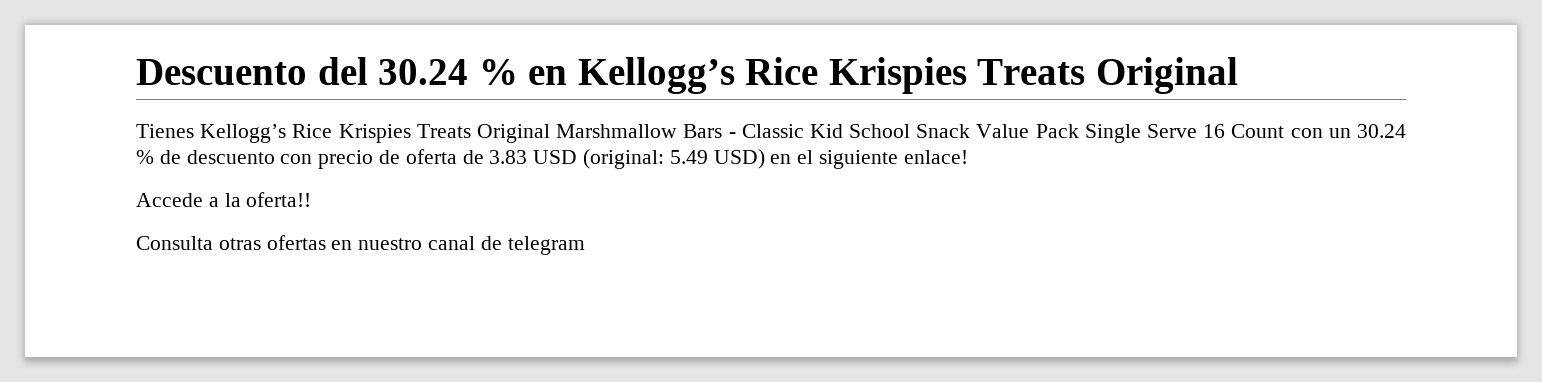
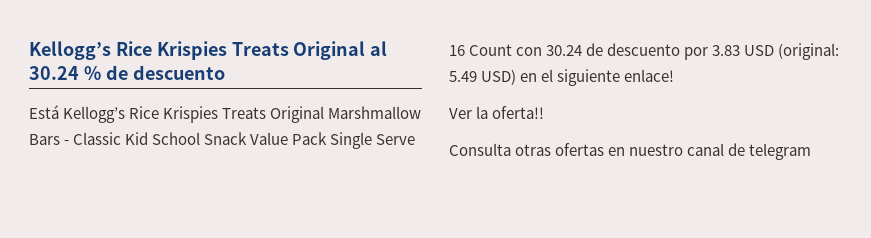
[136,57,1238,94] [136,124,194,138] Descuento del 30.24 % en Kellogg’s Rice Krispies Treats Original // Tienes -> [29,41,388,60] [29,65,225,80] [29,105,59,119] Kellogg’s Rice Krispies Treats Original al 30.24 % de descuento // Está
[1328,124,1406,138] [136,149,484,169] un 30.24 % de descuento con precio de oferta de -> [546,43,709,60] 30.24 de descuento por
[136,193,219,207] Accede a -> [449,108,472,119] Ver

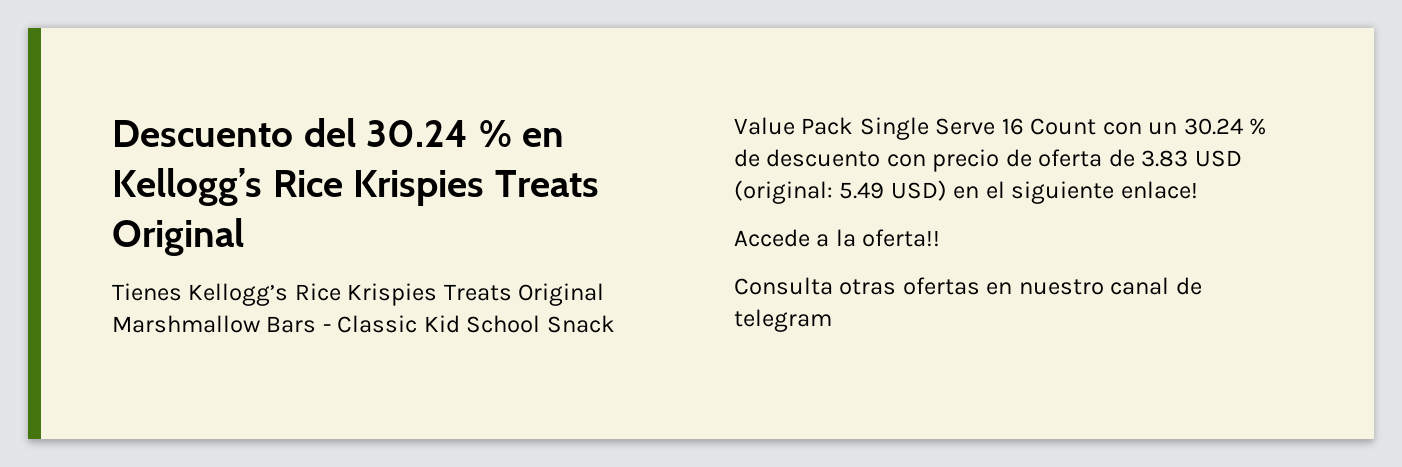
[29,41,388,60] [29,65,225,80] [29,105,59,119] Kellogg’s Rice Krispies Treats Original al 30.24 % de descuento // Está -> [112,118,565,147] [112,168,599,206] [112,218,244,256] [112,283,182,301] Descuento del 30.24 % en Kellogg’s Rice Krispies Treats Original // Tienes
[546,43,709,60] 30.24 de descuento por -> [1148,118,1267,135] [734,149,1135,172] un 30.24 % de descuento con precio de oferta de
[449,108,472,119] Ver -> [734,229,830,247] Accede a

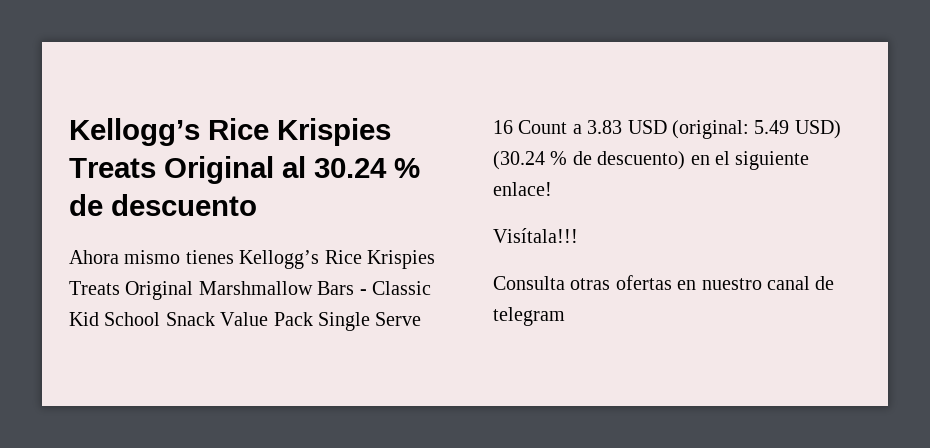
[112,118,565,147] [112,168,599,206] [112,218,244,256] [112,283,182,301] Descuento del 30.24 % en Kellogg’s Rice Krispies Treats Original // Tienes -> [69,118,391,146] [69,156,420,184] [69,194,257,216] [69,250,234,264] Kellogg’s Rice Krispies Treats Original al 30.24 % de descuento // Ahora mismo tienes
[1102,118,1267,135] [734,149,1135,172] con un 30.24 % de descuento con precio de oferta de -> [572,124,582,134] a
(947, 190) none -> [493,151,686,170] (30.24 % de descuento)
[734,229,941,247] Accede a la oferta!! -> [493,228,578,243] Visítala!!!

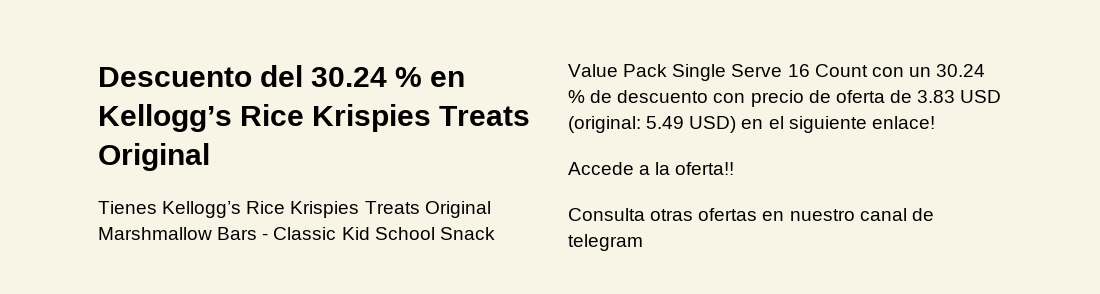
[69,118,391,146] [69,156,420,184] [69,194,257,216] [69,250,234,264] Kellogg’s Rice Krispies Treats Original al 30.24 % de descuento // Ahora mismo tienes -> [98,65,466,87] [98,104,531,132] [98,143,210,171] [98,201,157,214] Descuento del 30.24 % en Kellogg’s Rice Krispies Treats Original // Tienes
[572,124,582,134] a -> [871,64,986,77] [568,90,912,107] con un 30.24 % de descuento con precio de oferta de
[493,151,686,170] (30.24 % de descuento) -> (737, 124) none
[493,228,578,243] Visítala!!! -> [568,162,735,175] Accede a la oferta!!

